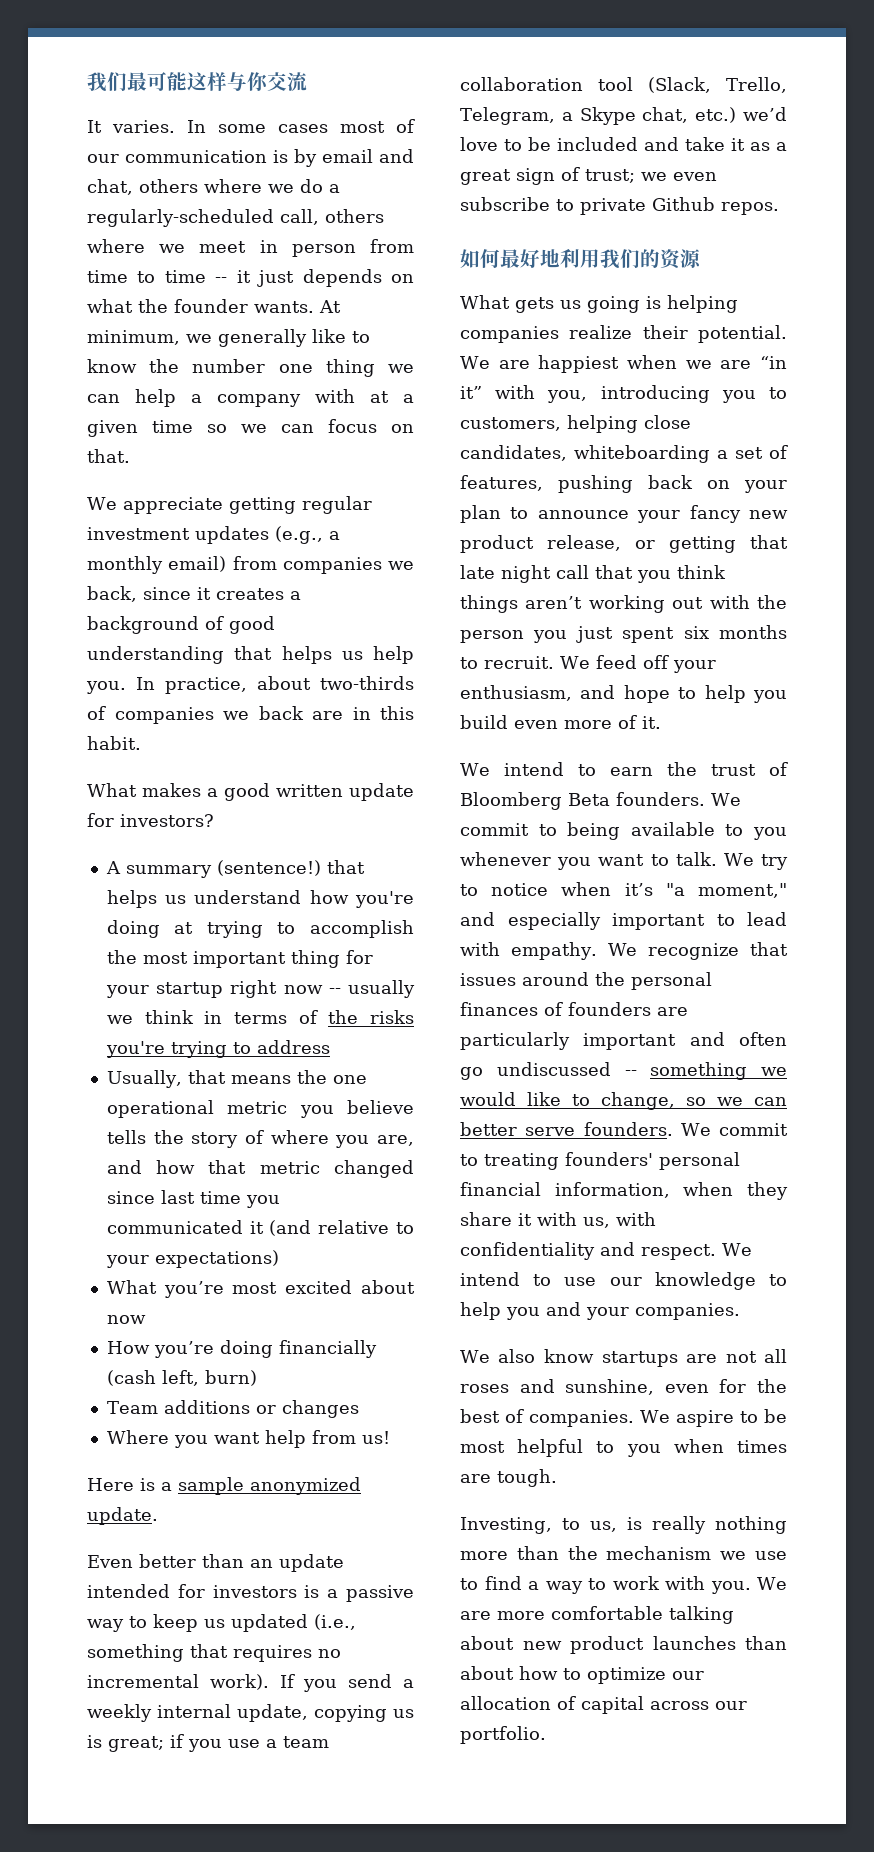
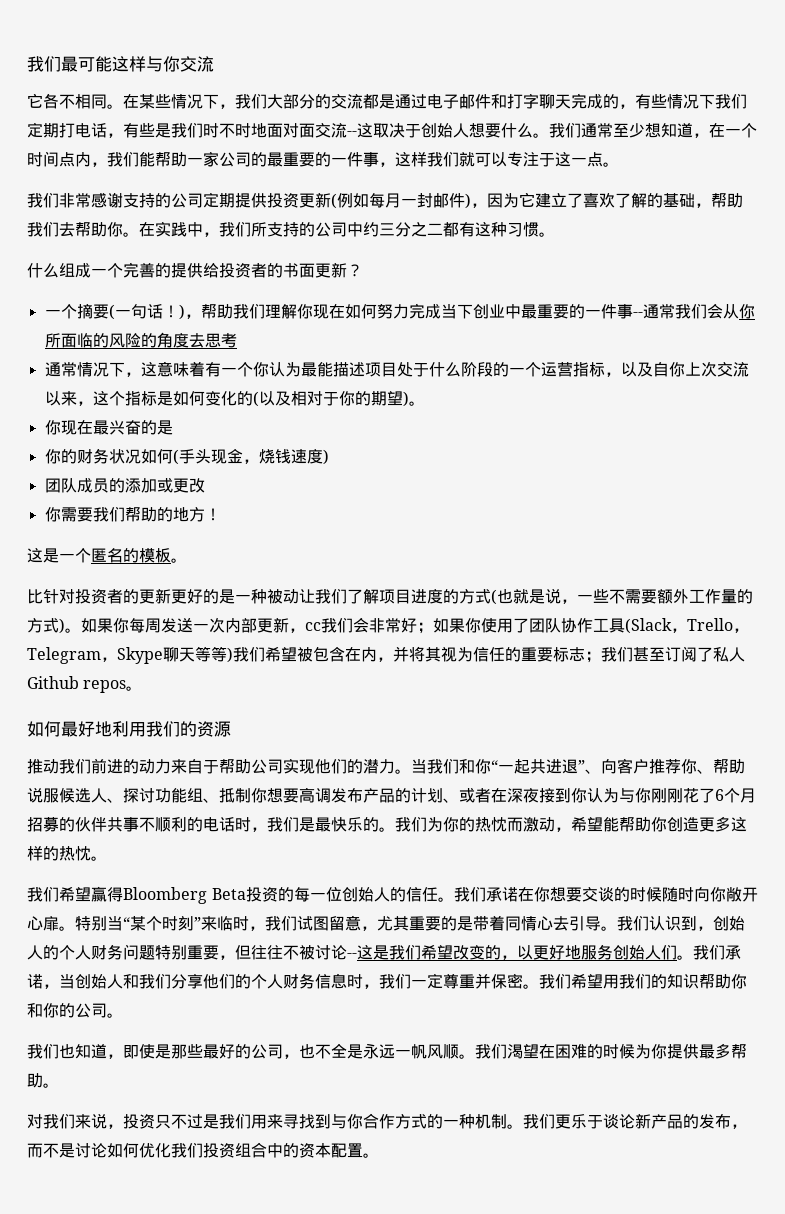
[87,119,415,133] [87,149,414,167] [87,179,340,195] [87,209,384,227] [87,239,414,257] [87,269,414,287] [87,299,341,313] [87,329,370,347] [87,359,414,377] [87,389,414,407] [87,419,414,437] [87,449,130,463] [87,496,372,514] [87,526,340,544] [87,556,414,574] [87,586,301,602] [87,616,275,634] [87,646,414,664] [86,676,414,694] [87,706,414,724] [87,736,141,750] [87,783,414,801] [87,813,214,827] [105,860,365,878] [106,890,414,908] [106,920,414,938] [106,950,373,968] [105,980,415,998] [106,1010,414,1024] [105,1040,330,1058] [106,1070,367,1088] [106,1100,414,1118] [106,1130,414,1148] [106,1160,414,1178] [106,1190,280,1208] [106,1220,415,1236] [105,1250,279,1268] [106,1280,415,1298] [106,1315,146,1324] [106,1340,377,1358] [106,1370,257,1386] [106,1400,359,1418] [106,1430,390,1448] [87,1477,361,1495] [87,1507,158,1525] [87,1554,344,1572] [87,1584,414,1602] [87,1614,356,1632] [87,1644,341,1662] [87,1674,415,1692] [87,1704,414,1722] [87,1734,329,1752] [460,77,787,93] [460,107,787,125] [460,137,787,151] [460,167,717,185] [460,197,779,215] It varies. In some cases most of our communication is by email and chat, others where we do a regularly-scheduled call, others where we meet in person from time to time -- it just depends on what the founder wants. At minimum, we generally like to know the number one thing we can help a company with at a given time so we can focus on that. // We appreciate getting regular investment updates (e.g., a monthly email) from companies we back, since it creates a background of good understanding that helps us help you. In practice, about two-thirds of companies we back are in this habit. // What makes a good written update for investors? // A summary (sentence!) that helps us understand how you're doing at trying to accomplish the most important thing for your startup right now -- usually we think in terms of the risks you're trying to address // Usually, that means the one operational metric you believe tells the story of where you are, and how that metric changed since last time you communicated it (and relative to your expectations) // What you’re most excited about now // How you’re doing financially (cash left, burn) // Team additions or changes // Where you want help from us! // Here is a sample anonymized update. // Even better than an update intended for investors is a passive way to keep us updated (i.e., something that requires no incremental work). If you send a weekly internal update, copying us is great; if you use a team collaboration tool (Slack, Trello, Telegram, a Skype chat, etc.) we’d love to be included and take it as a great sign of trust; we even subscribe to private Github repos. -> [27,93,747,109] [27,122,757,138] [27,151,619,167] [27,192,743,209] [27,221,555,237] [27,262,363,278] [44,303,755,320] [44,332,237,348] [44,361,749,377] [44,390,425,407] [44,420,173,435] [44,448,329,465] [44,478,205,493] [44,507,221,522] [27,548,187,563] [27,588,753,605] [27,617,749,634] [27,646,745,664] [27,676,143,693] 它各不相同。在某些情况下，我们大部分的交流都是通过电子邮件和打字聊天完成的，有些情况下我们定期打电话，有些是我们时不时地面对面交流--这取决于创始人想要什么。我们通常至少想知道，在一个时间点内，我们能帮助一家公司的最重要的一件事，这样我们就可以专注于这一点。 // 我们非常感谢支持的公司定期提供投资更新(例如每月一封邮件)，因为它建立了喜欢了解的基础，帮助我们去帮助你。在实践中，我们所支持的公司中约三分之二都有这种习惯。 // 什么组成一个完善的提供给投资者的书面更新？ // 一个摘要(一句话！)，帮助我们理解你现在如何努力完成当下创业中最重要的一件事--通常我们会从你所面临的风险的角度去思考 // 通常情况下，这意味着有一个你认为最能描述项目处于什么阶段的一个运营指标，以及自你上次交流以来，这个指标是如何变化的(以及相对于你的期望)。 // 你现在最兴奋的是 // 你的财务状况如何(手头现金，烧钱速度) // 团队成员的添加或更改 // 你需要我们帮助的地方！ // 这是一个匿名的模板。 // 比针对投资者的更新更好的是一种被动让我们了解项目进度的方式(也就是说，一些不需要额外工作量的方式)。如果你每周发送一次内部更新，cc我们会非常好；如果你使用了团队协作工具(Slack，Trello，Telegram，Skype聊天等等)我们希望被包含在内，并将其视为信任的重要标志；我们甚至订阅了私人Github repos。
[460,295,738,313] [460,325,787,343] [460,355,787,373] [460,385,787,403] [460,415,691,433] [460,445,788,463] [460,475,787,493] [460,505,788,523] [460,535,788,553] [460,565,726,583] [460,595,787,613] [460,625,787,643] [460,655,716,673] [460,685,787,703] [460,715,661,729] [460,762,788,776] [460,792,741,810] [460,822,787,840] [460,852,788,870] [460,882,787,898] [460,912,787,930] [460,942,788,960] [460,972,712,990] [460,1002,688,1016] [460,1032,787,1050] [460,1062,787,1080] [460,1092,787,1110] [460,1122,788,1136] [460,1152,740,1170] [460,1182,788,1200] [460,1212,656,1228] [460,1242,752,1260] [460,1272,787,1290] [460,1302,740,1320] [460,1349,787,1367] [460,1379,787,1395] [460,1409,787,1427] [460,1439,787,1457] [460,1469,557,1487] [460,1516,787,1534] [460,1546,787,1560] [460,1576,788,1594] [460,1606,734,1624] [460,1636,787,1654] [460,1666,704,1684] [460,1696,747,1714] [460,1726,546,1744] What gets us going is helping companies realize their potential. We are happiest when we are “in it” with you, introducing you to customers, helping close candidates, whiteboarding a set of features, pushing back on your plan to announce your fancy new product release, or getting that late night call that you think things aren’t working out with the person you just spent six months to recruit. We feed off your enthusiasm, and hope to help you build even more of it. // We intend to earn the trust of Bloomberg Beta founders. We commit to being available to you whenever you want to talk. We try to notice when it’s "a moment," and especially important to lead with empathy. We recognize that issues around the personal finances of founders are particularly important and often go undiscussed -- something we would like to change, so we can better serve founders. We commit to treating founders' personal financial information, when they share it with us, with confidentiality and respect. We intend to use our knowledge to help you and your companies. // We also know startups are not all roses and sunshine, even for the best of companies. We aspire to be most helpful to you when times are tough. // Investing, to us, is really nothing more than the mechanism we use to find a way to work with you. We are more comfortable talking about new product launches than about how to optimize our allocation of capital across our portfolio. -> [27,758,745,774] [27,787,756,803] [27,816,747,832] [27,846,107,861] [27,886,758,904] [27,915,745,931] [27,944,741,960] [27,973,747,989] [27,1003,123,1018] [27,1043,747,1059] [27,1073,59,1088] [27,1113,747,1129] [27,1142,379,1158] 推动我们前进的动力来自于帮助公司实现他们的潜力。当我们和你“一起共进退”、向客户推荐你、帮助说服候选人、探讨功能组、抵制你想要高调发布产品的计划、或者在深夜接到你认为与你刚刚花了6个月招募的伙伴共事不顺利的电话时，我们是最快乐的。我们为你的热忱而激动，希望能帮助你创造更多这样的热忱。 // 我们希望赢得Bloomberg Beta投资的每一位创始人的信任。我们承诺在你想要交谈的时候随时向你敞开心扉。特别当“某个时刻”来临时，我们试图留意，尤其重要的是带着同情心去引导。我们认识到，创始人的个人财务问题特别重要，但往往不被讨论--这是我们希望改变的，以更好地服务创始人们。我们承诺，当创始人和我们分享他们的个人财务信息时，我们一定尊重并保密。我们希望用我们的知识帮助你和你的公司。 // 我们也知道，即使是那些最好的公司，也不全是永远一帆风顺。我们渴望在困难的时候为你提供最多帮助。 // 对我们来说，投资只不过是我们用来寻找到与你合作方式的一种机制。我们更乐于谈论新产品的发布，而不是讨论如何优化我们投资组合中的资本配置。

